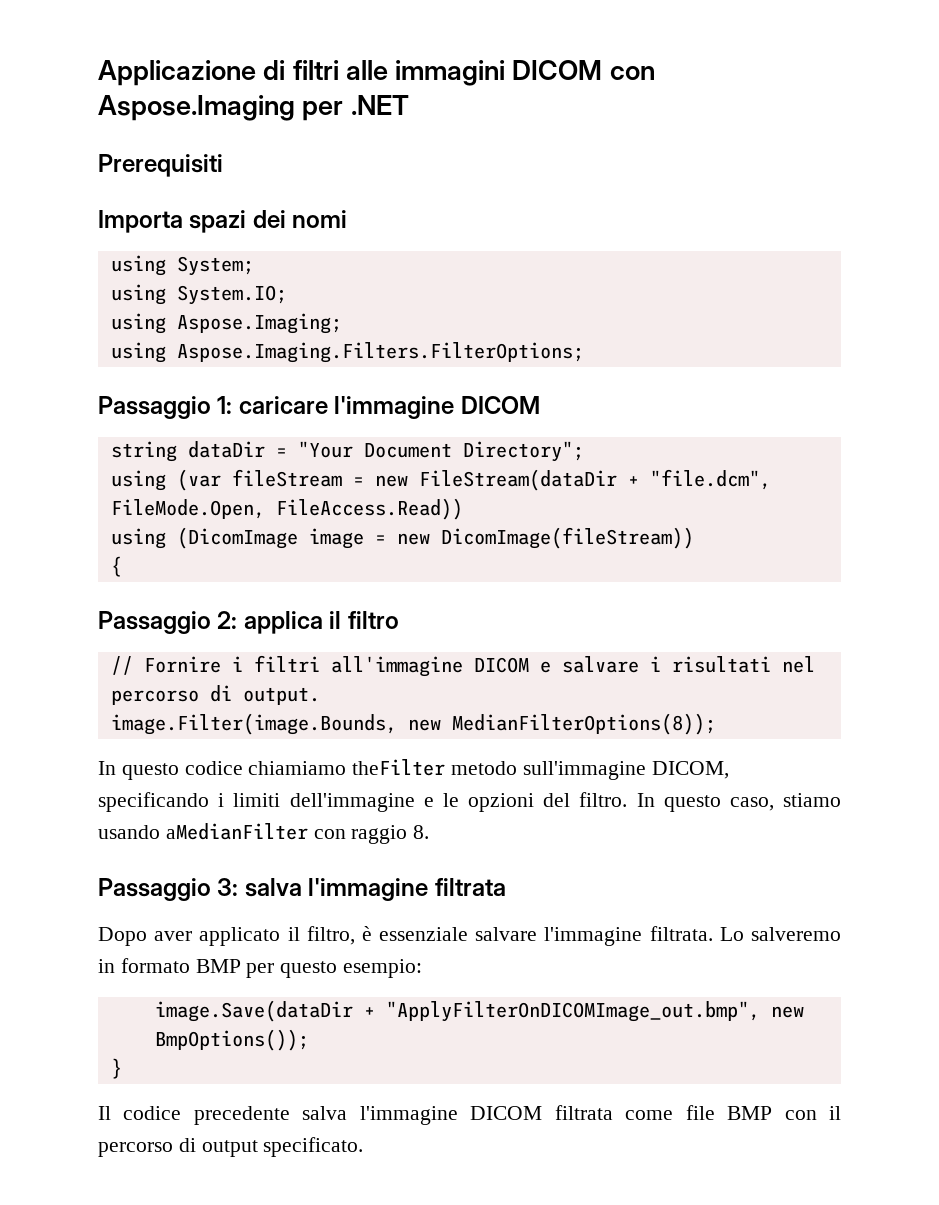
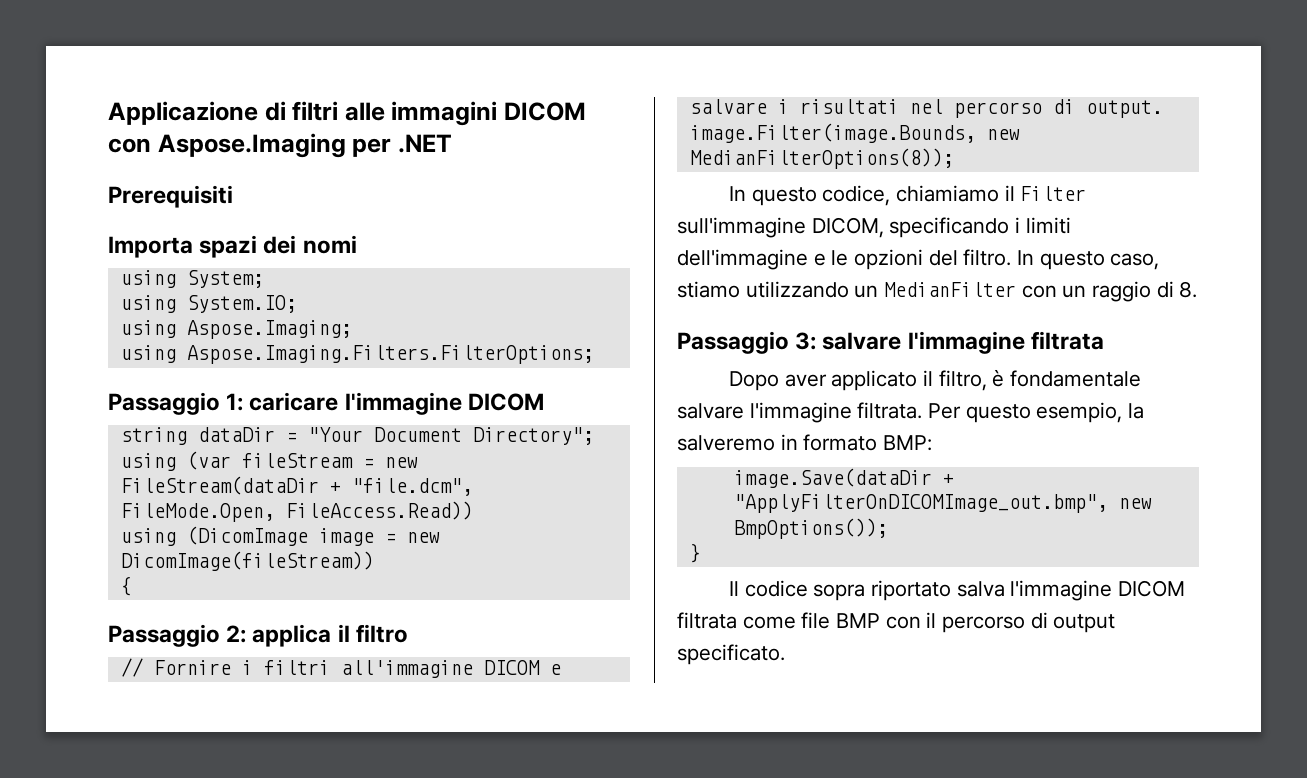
[184,759,518,776] codice chiamiamo theFilter metodo -> [822,185,1087,206] codice, chiamiamo il Filter
[98,823,408,844] usando aMedianFilter con raggio -> [745,281,1174,302] utilizzando un MedianFilter con un raggio di
[244,878,302,897] salva -> [822,332,902,350] salvare
[379,927,469,941] essenziale -> [1009,370,1141,387] fondamentale
[719,927,841,941] [98,958,423,978] Lo salveremo in formato BMP per questo esempio: -> [928,402,1145,423] [677,434,933,451] Per questo esempio, la salveremo in formato BMP:
[193,1106,290,1125] precedente -> [813,580,951,601] sopra riportato

